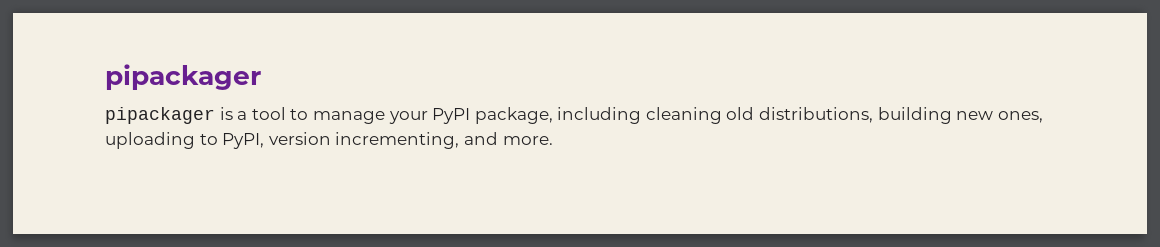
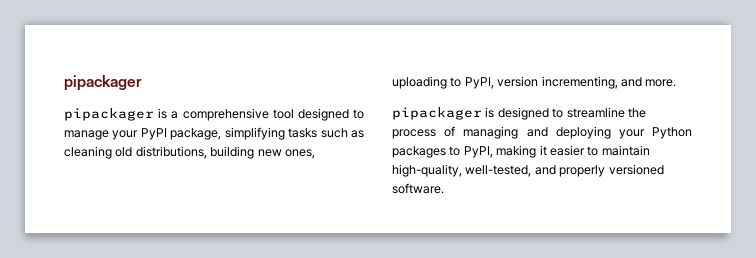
[251,107,286,120] tool -> [182,108,349,121] comprehensive tool designed
[557,107,642,124] including -> [224,127,364,140] simplifying tasks such as
(553, 140) none -> [392,107,646,120] [392,126,692,139] [392,145,650,158] [392,164,664,177] [392,183,444,194] // pipackager is designed to streamline the process of managing and deploying your Python packages to PyPI, making it easier to maintain high-quality, well-tested, and properly versioned software.

